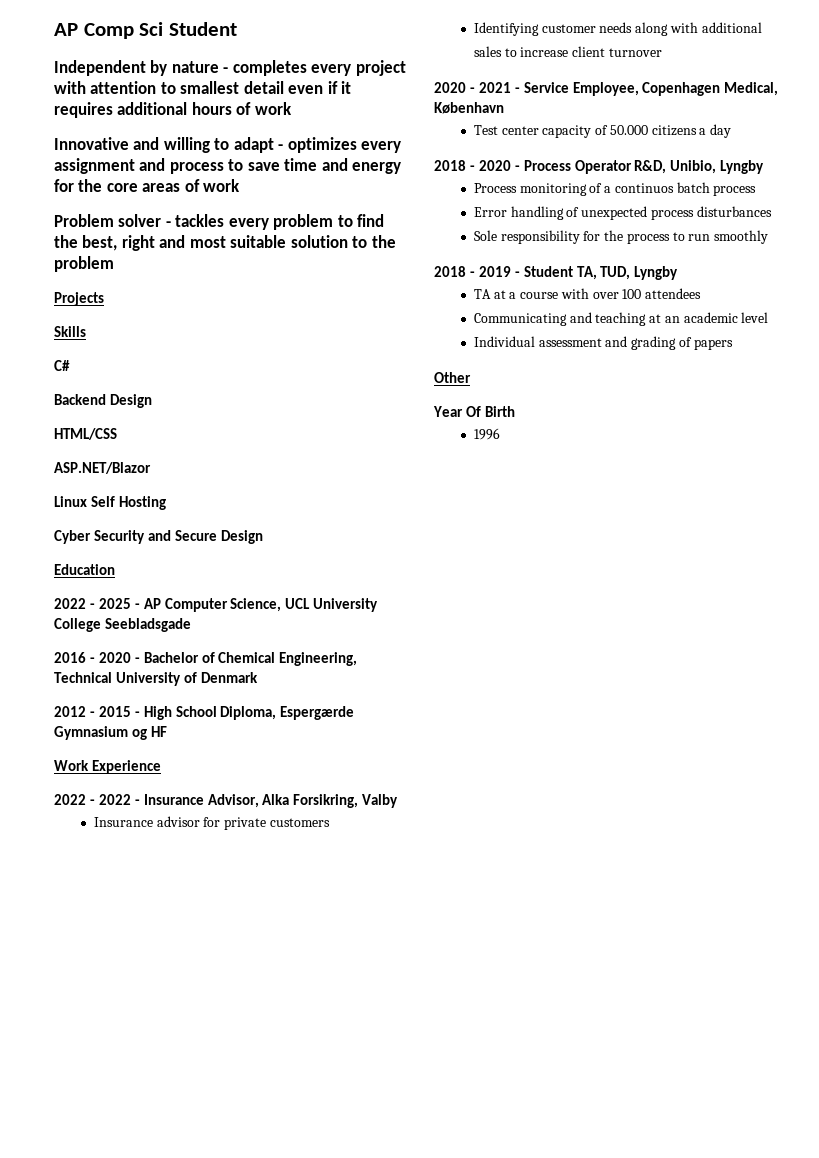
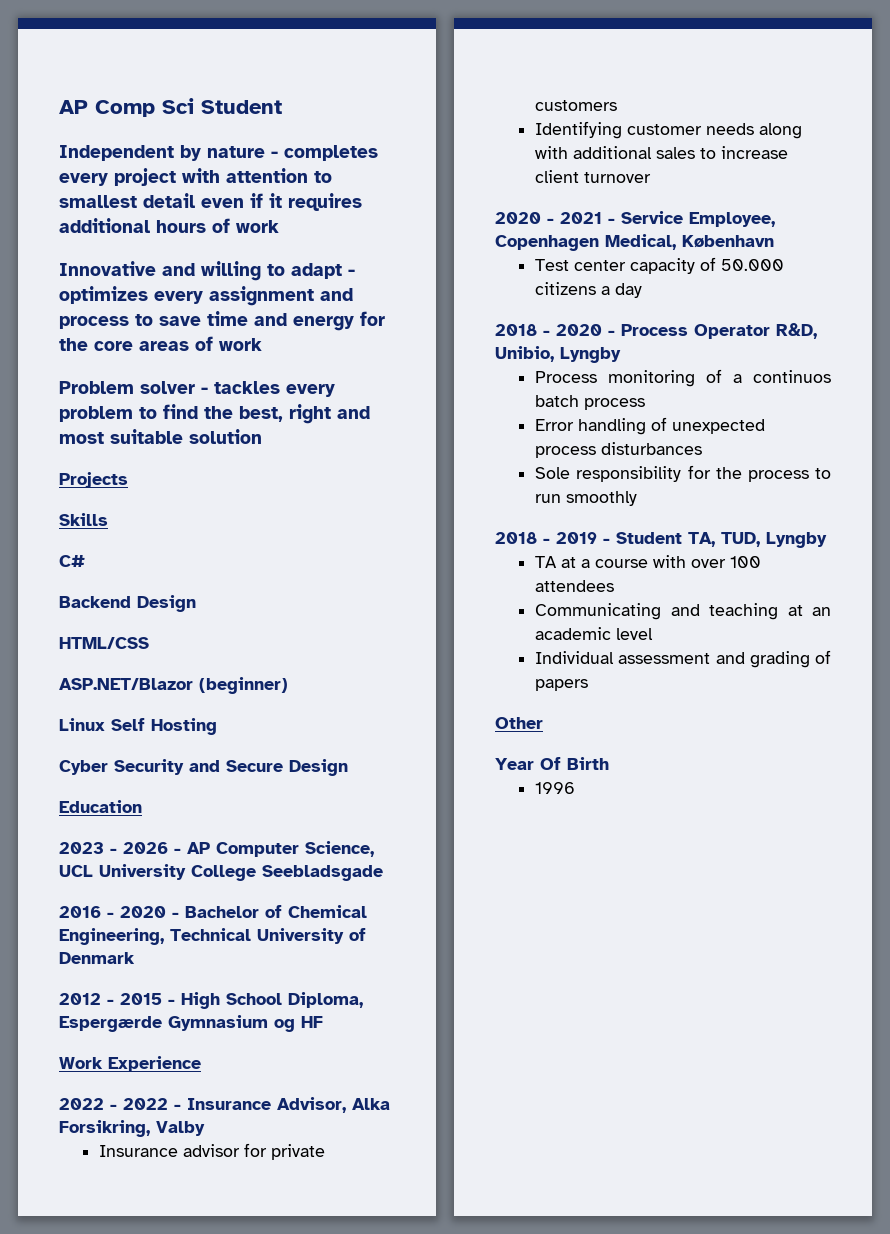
[352,235,396,248] [54,256,114,272] to the problem -> (262, 436) none
(151, 468) none -> [199,677,288,694] (beginner)
[54,598,131,609] 2022 - 2025 -> [59,842,168,854] 2023 - 2026

